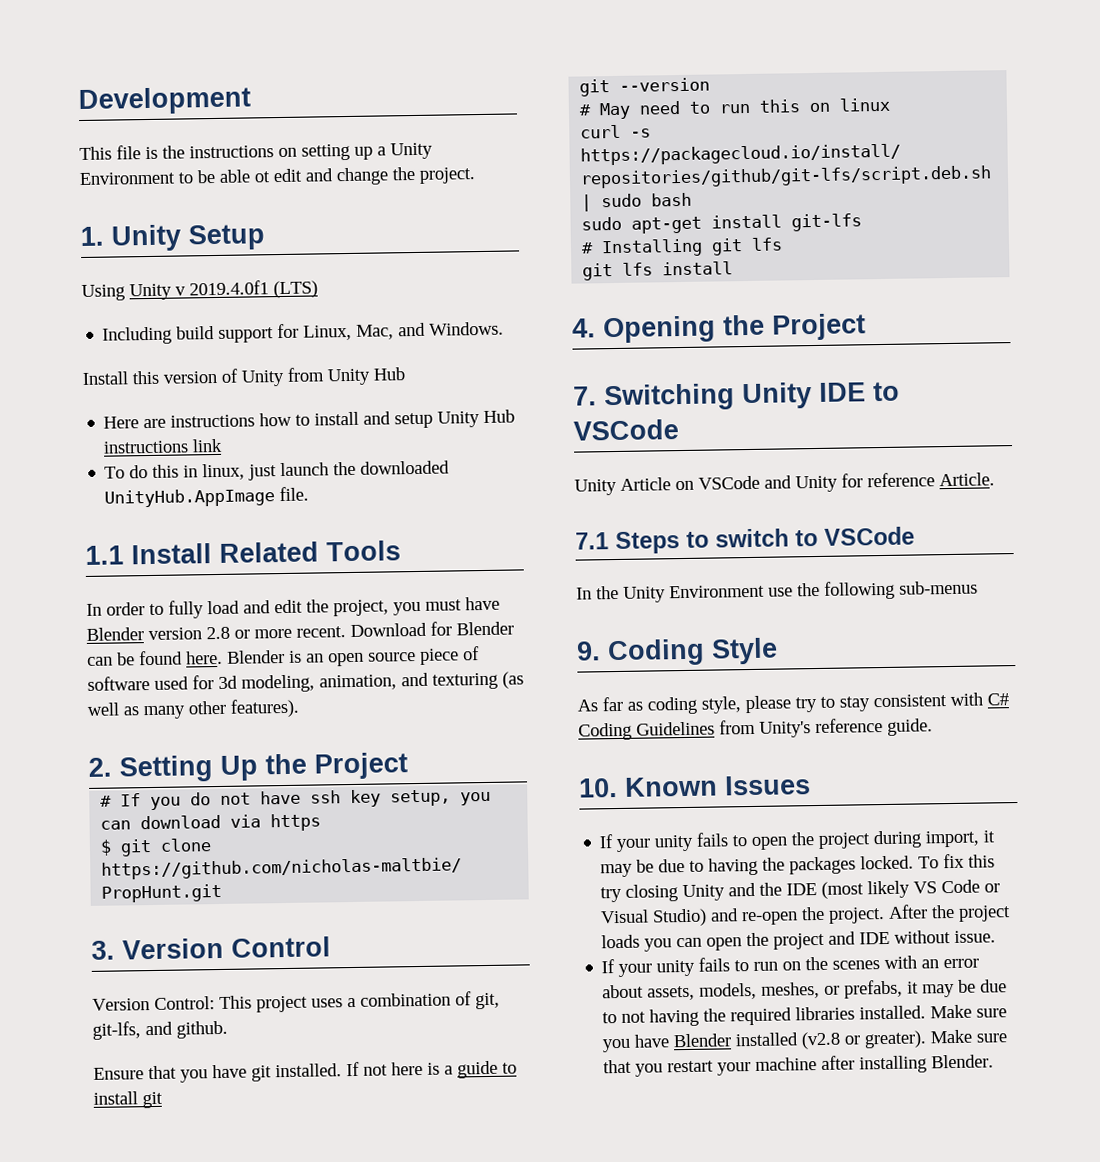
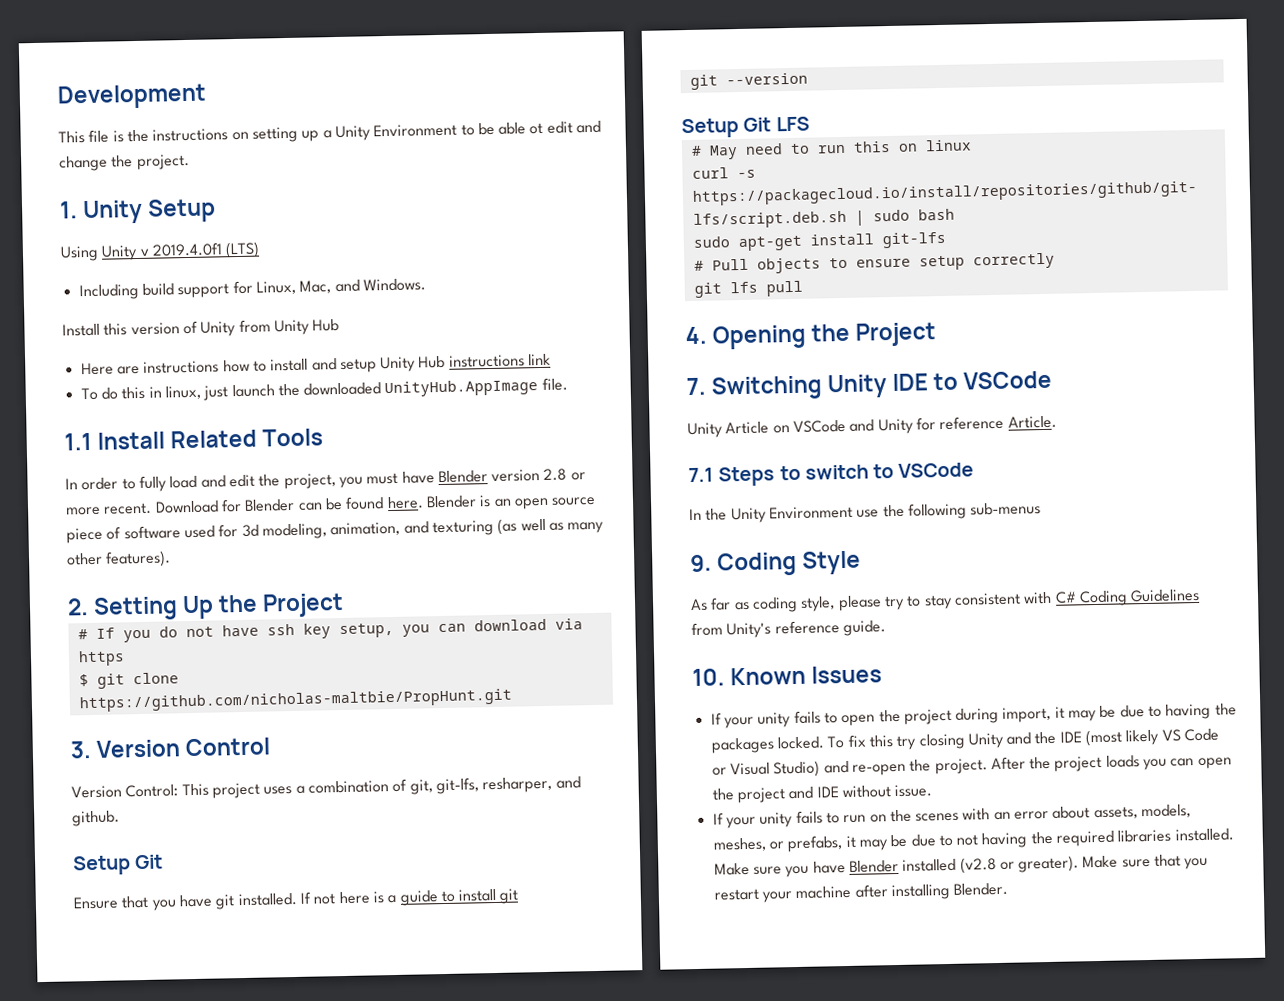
(141, 1030) none -> [482,776,553,794] resharper,
(228, 1029) none -> [72,854,164,876] // Setup Git
(711, 84) none -> [681,116,810,139] // Setup Git LFS
[601,237,784,258] [582,261,734,281] Installing git lfs // git lfs install -> [711,252,1055,274] [693,280,803,298] Pull objects to ensure setup correctly // git lfs pull

